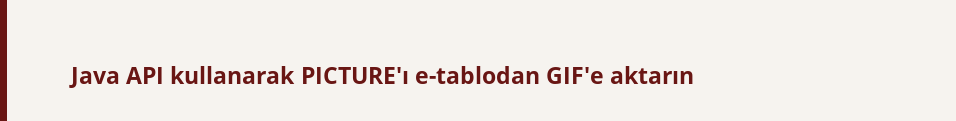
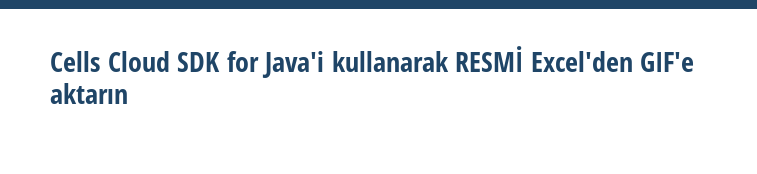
[69,66,540,88] Java API kullanarak PICTURE'ı e-tablodan -> [50,46,633,78] Cells Cloud SDK for Java'i kullanarak RESMİ Excel'den

